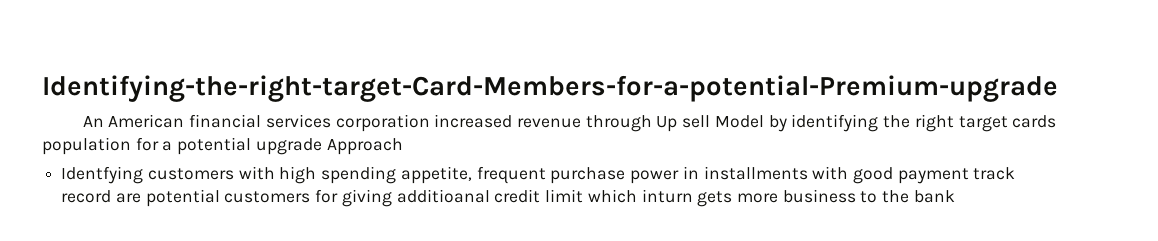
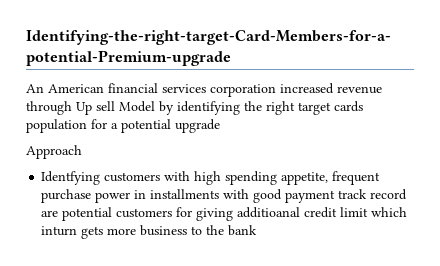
(322, 146) none -> (220, 126) //

